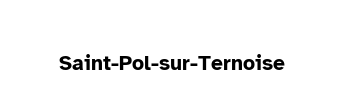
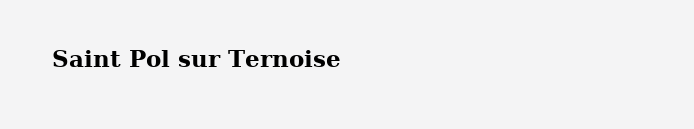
[59,54,285,70] Saint-Pol-sur-Ternoise -> [52,50,341,67] Saint Pol sur Ternoise

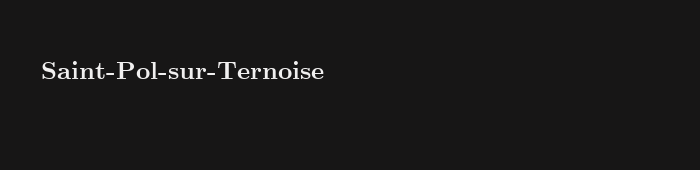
[52,50,341,67] Saint Pol sur Ternoise -> [41,61,324,79] Saint-Pol-sur-Ternoise

